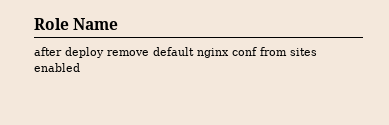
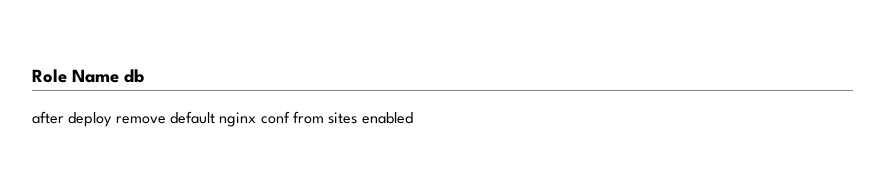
(119, 24) none -> [124,69,144,83] db

